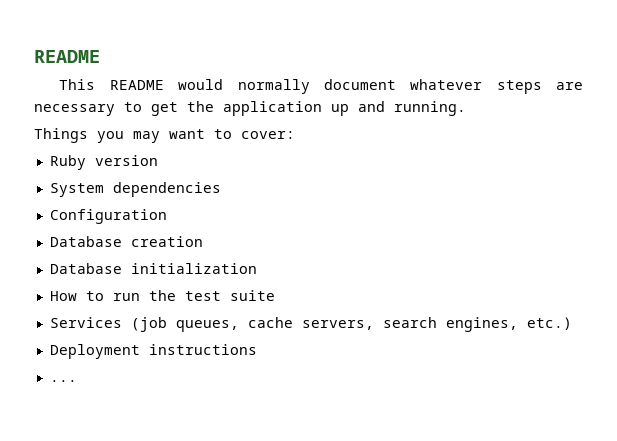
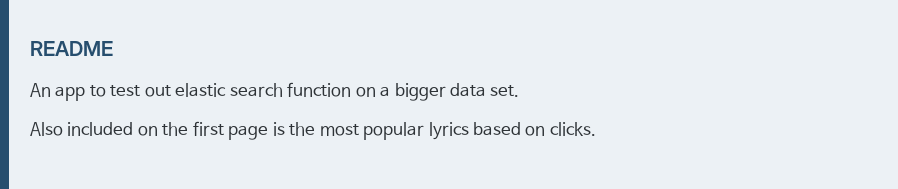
[59,79,583,94] [34,101,466,116] [34,128,295,143] [49,155,158,170] [49,182,221,197] [49,209,167,224] [49,236,203,247] [49,263,257,274] [49,290,275,301] [49,317,572,332] [49,344,257,359] [49,380,77,382] This README would normally document whatever steps are necessary to get the application up and running. // Things you may want to cover: // Ruby version // System dependencies // Configuration // Database creation // Database initialization // How to run the test suite // Services (job queues, cache servers, search engines, etc.) // Deployment instructions // ... -> [30,82,520,101] [30,121,596,140] An app to test out elastic search function on a bigger data set. // Also included on the first page is the most popular lyrics based on clicks.

